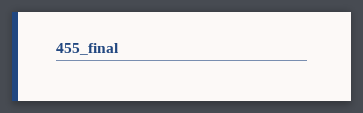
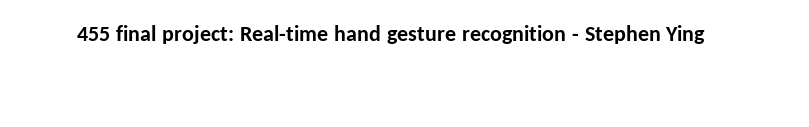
[56,43,119,55] 455_final -> [77,25,706,44] 455 final project: Real-time hand gesture recognition - Stephen Ying

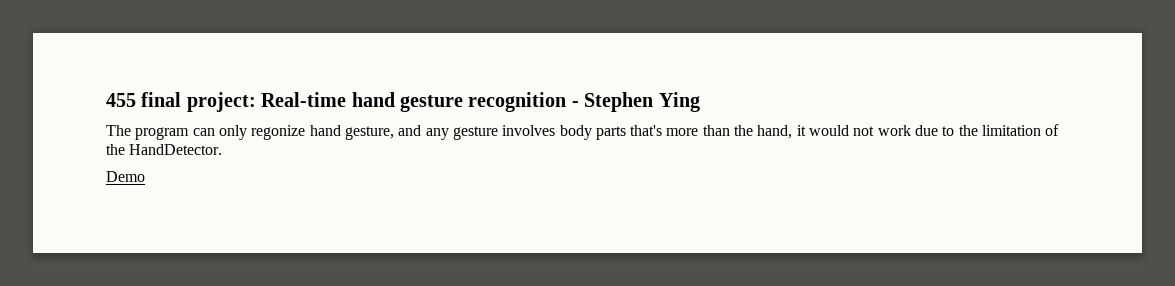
(706, 34) none -> [106,124,1060,140] [106,144,223,155] [106,171,145,182] // The program can only regonize hand gesture, and any gesture involves body parts that's more than the hand, it would not work due to the limitation of the HandDetector. // Demo

